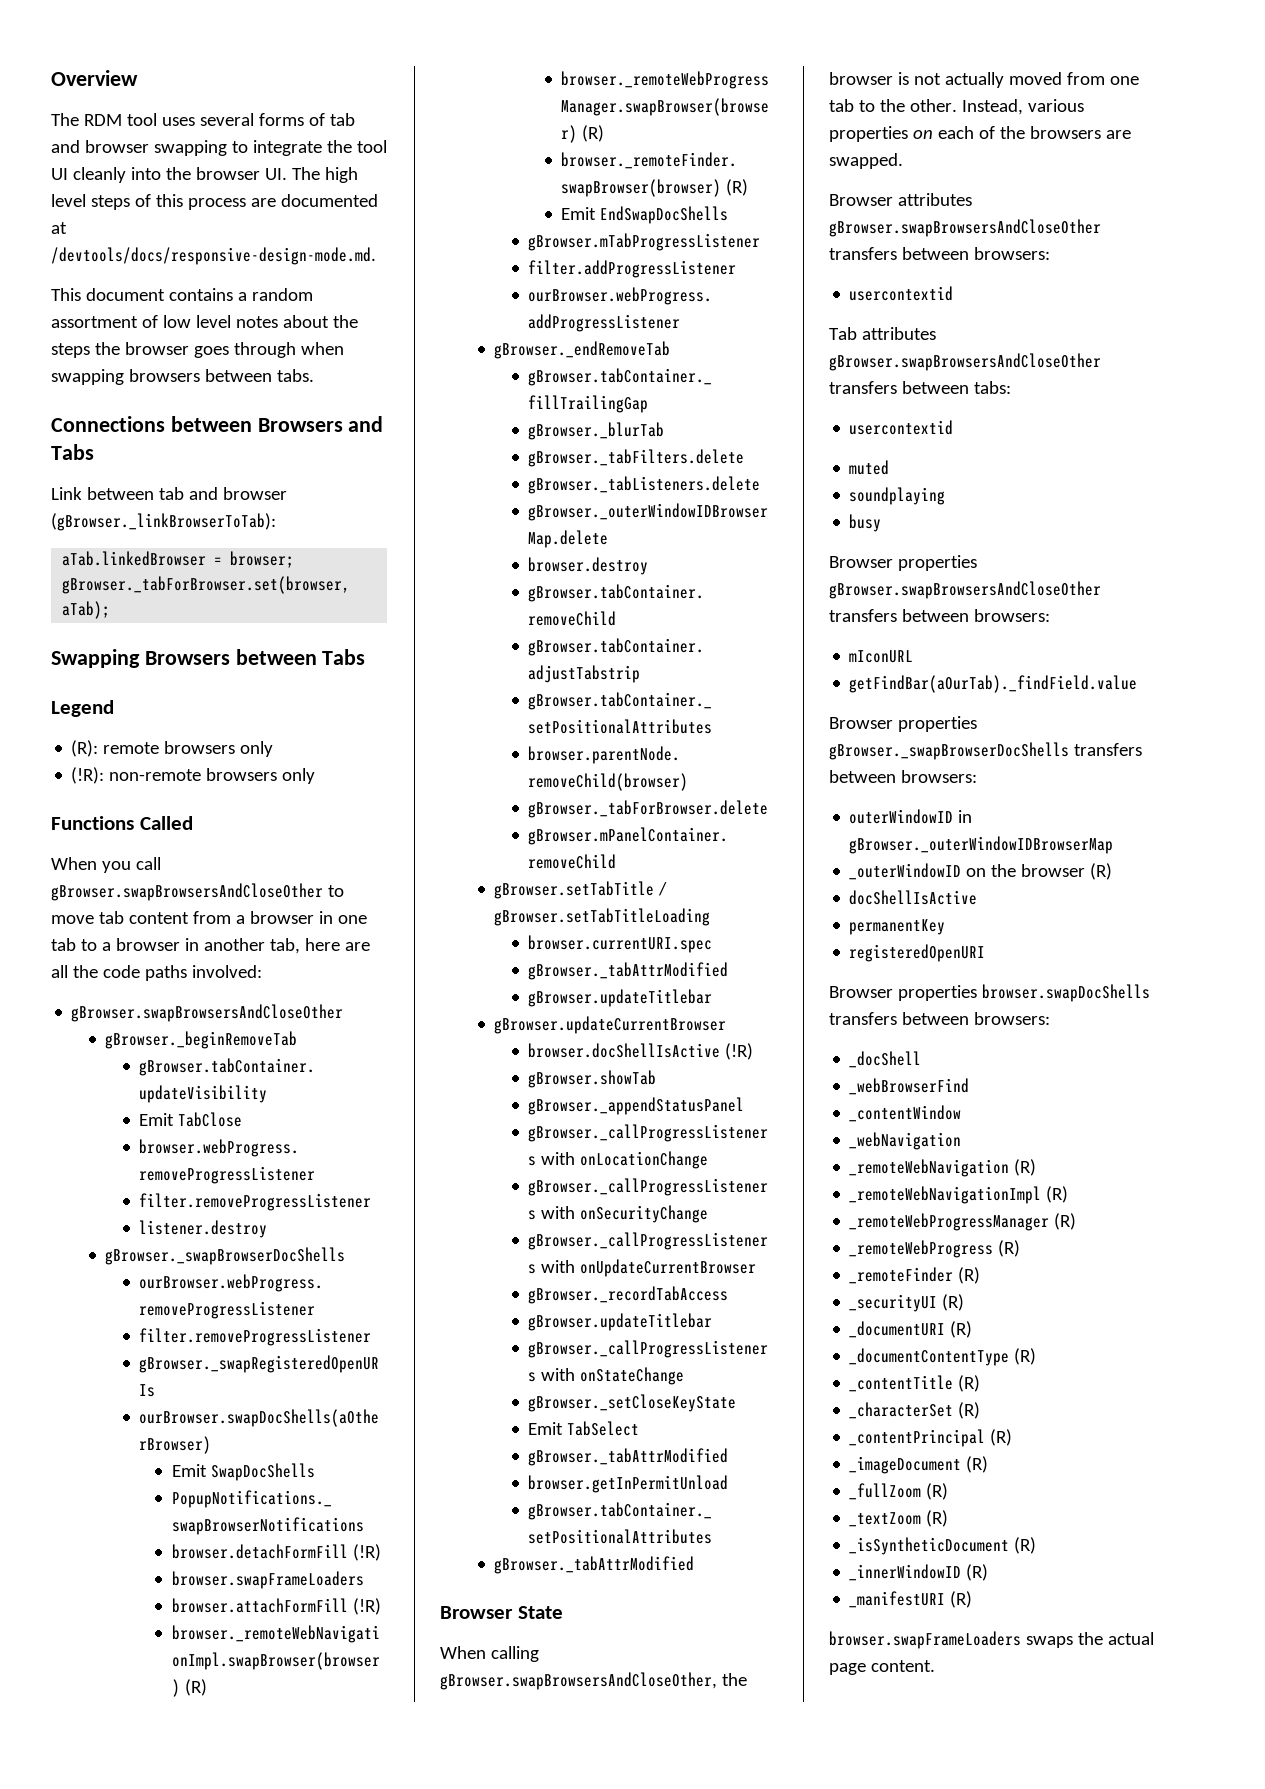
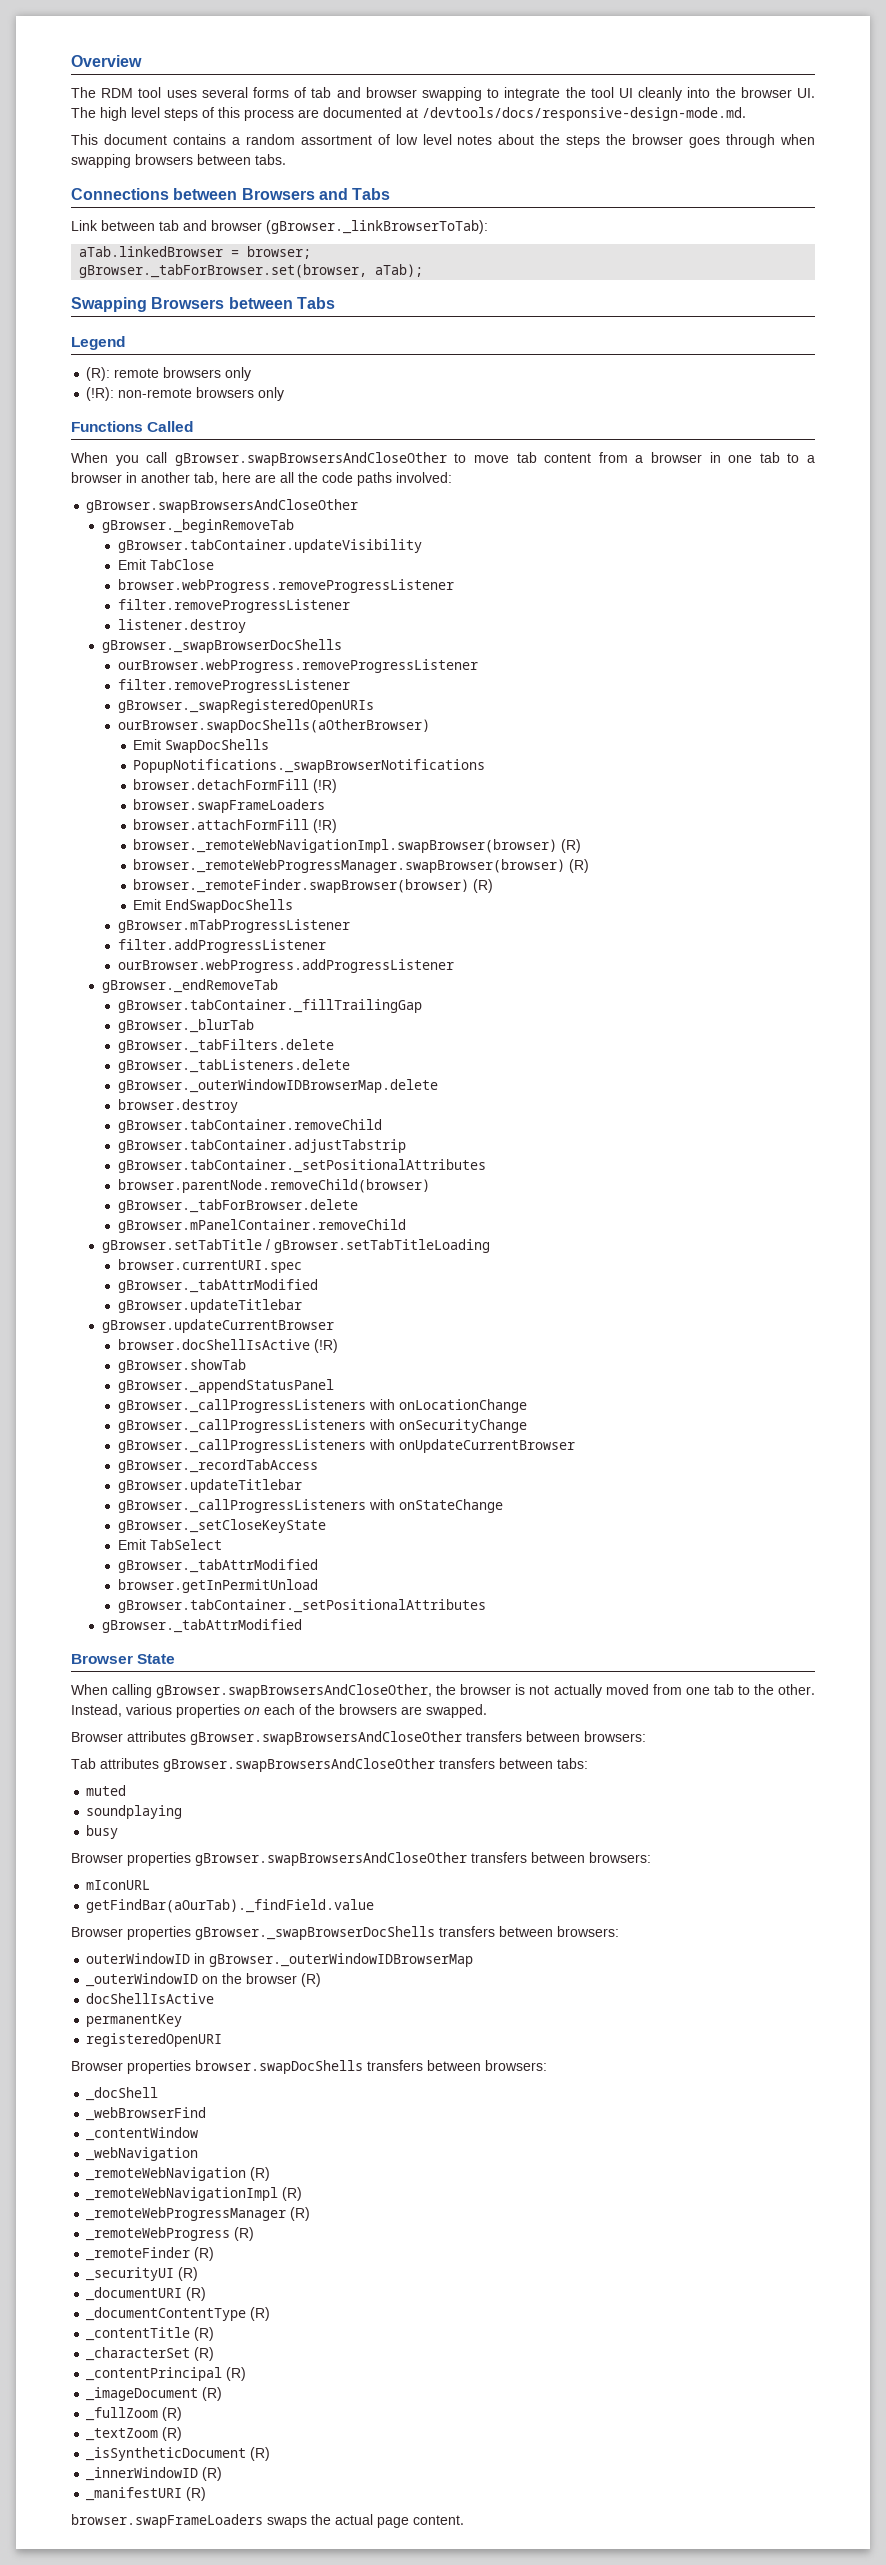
[849,286,954,301] // usercontextid -> (646, 1736) none
[849,420,954,435] // usercontextid -> (588, 1763) none

